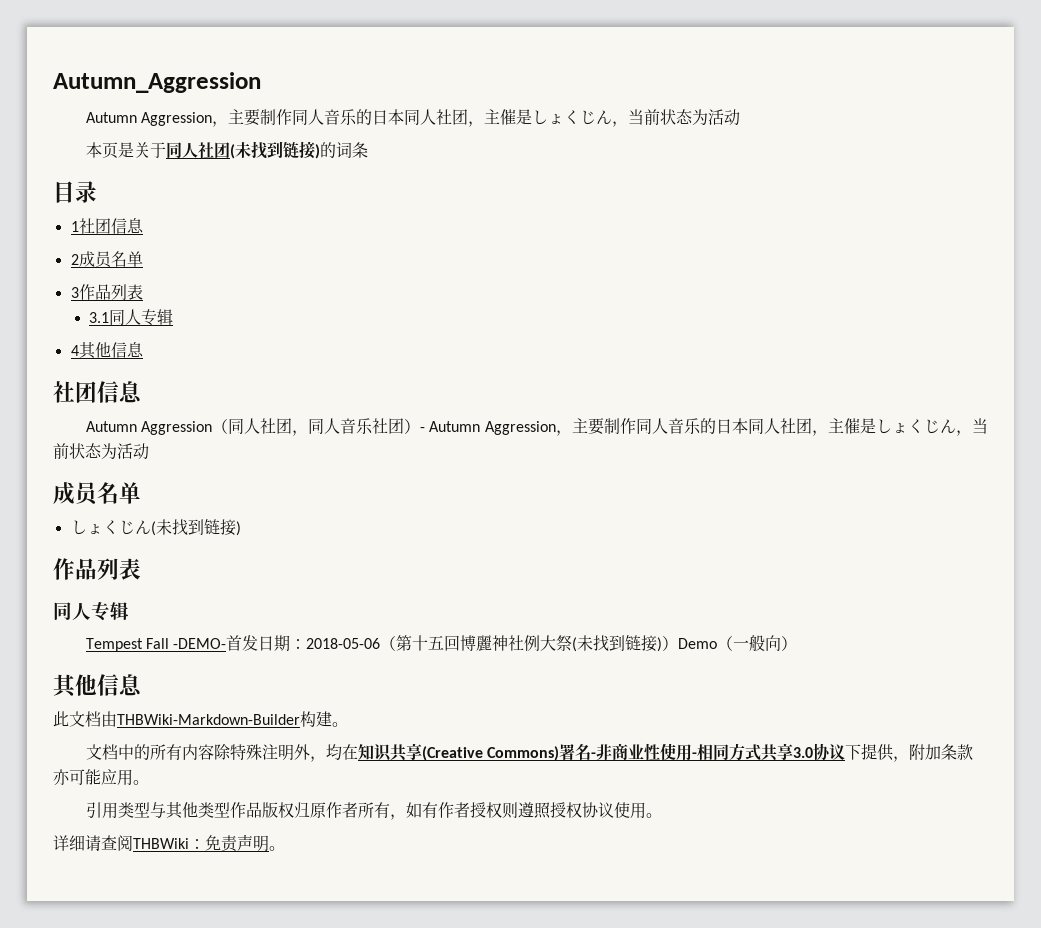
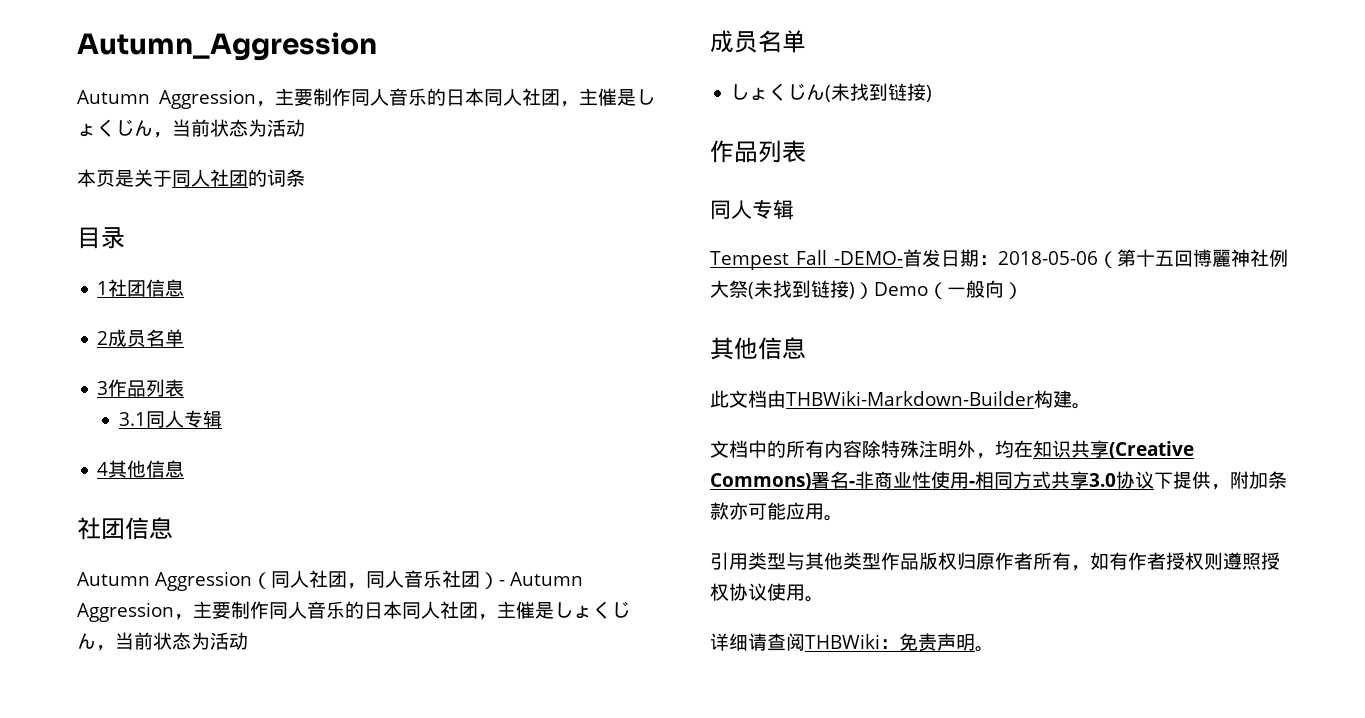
[229,141,320,159] (未找到链接) -> (248, 178) none

